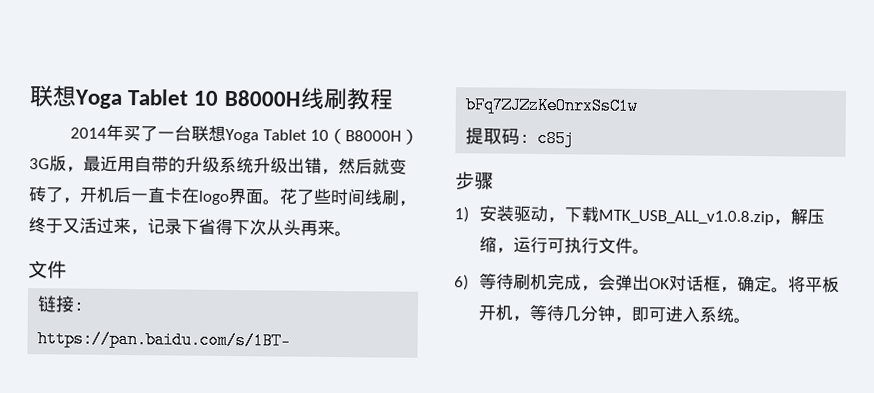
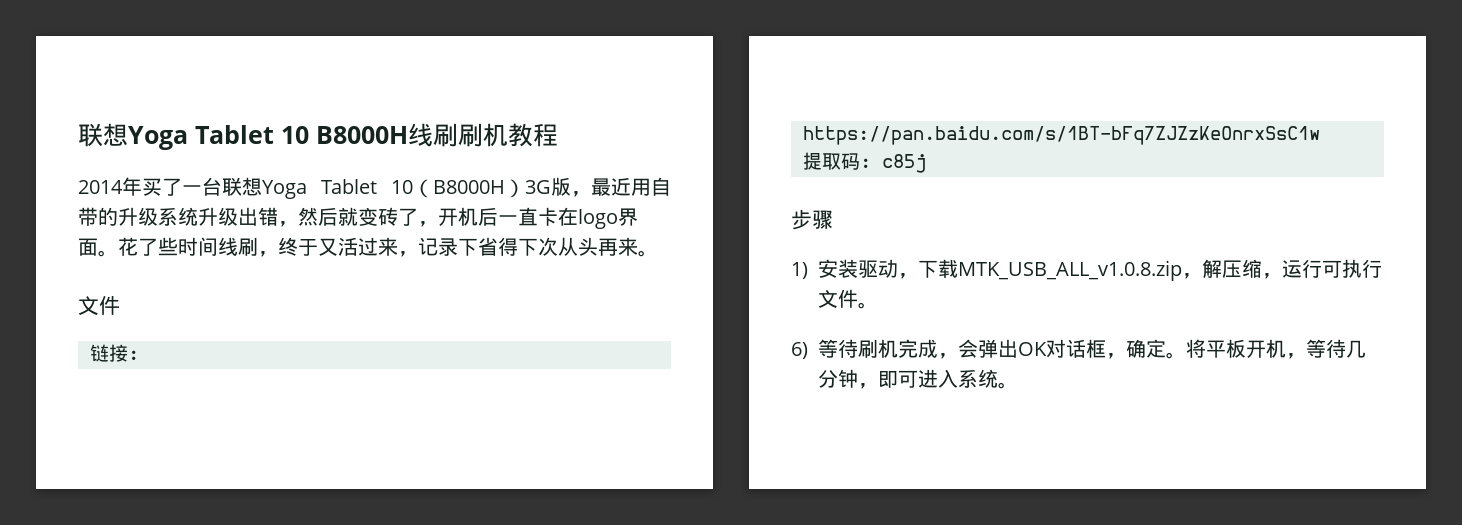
(348, 99) none -> [457,123,508,147] 刷机

